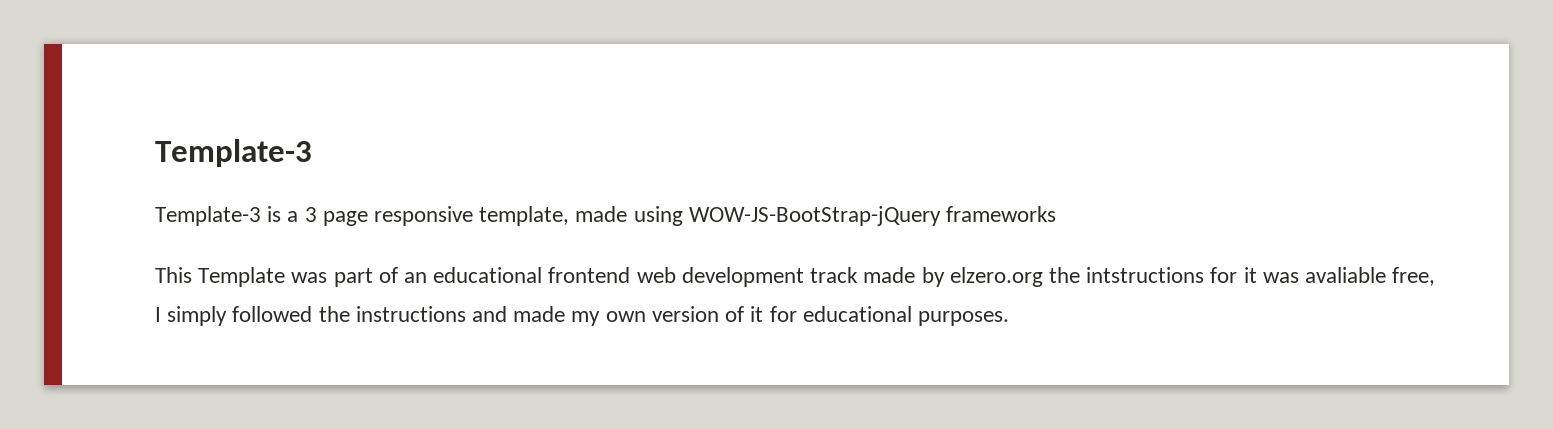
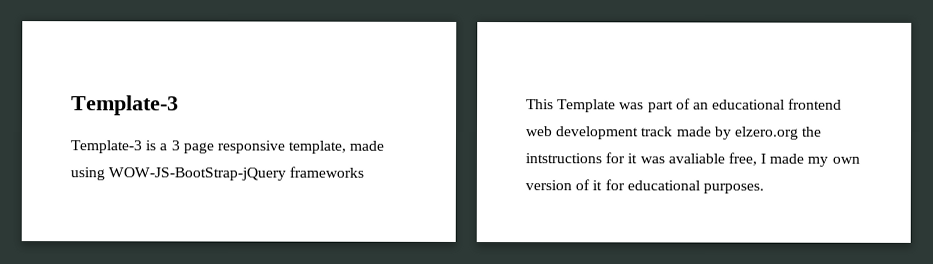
[167,306,508,326] simply followed the instructions and -> (767, 158) none

